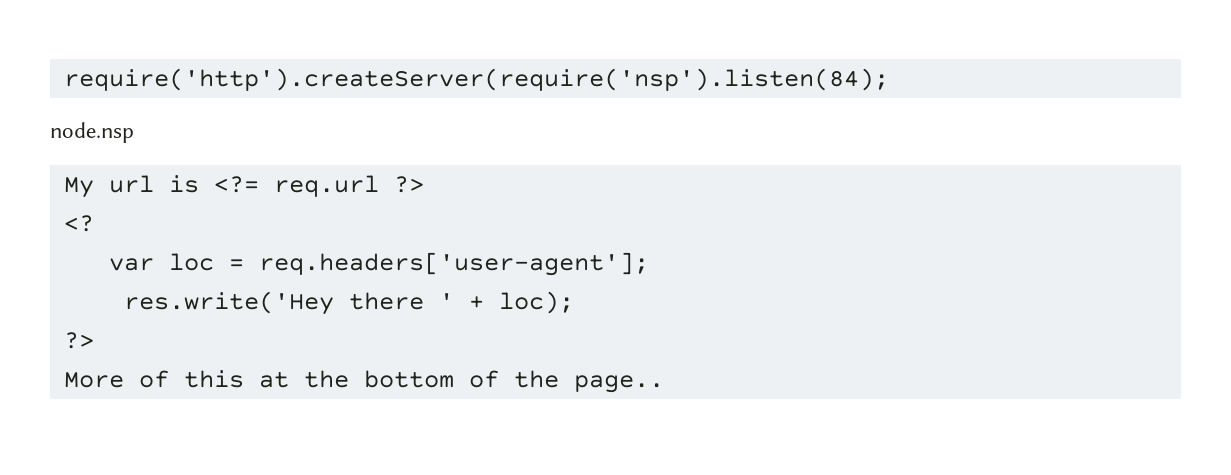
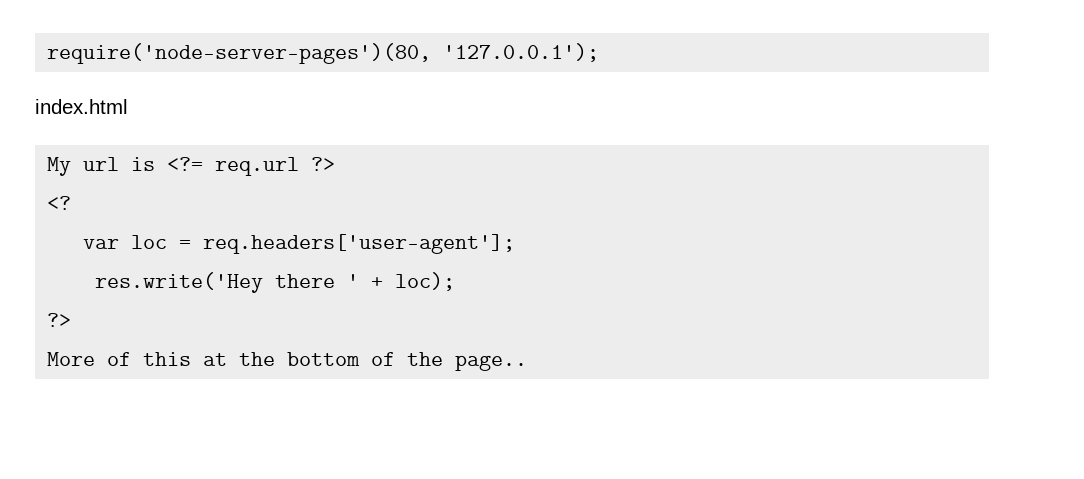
[63,68,889,91] [50,122,134,143] require('http').createServer(require('nsp').listen(84); // node.nsp -> [47,43,600,64] [35,99,128,114] require('node-server-pages')(80, '127.0.0.1'); // index.html

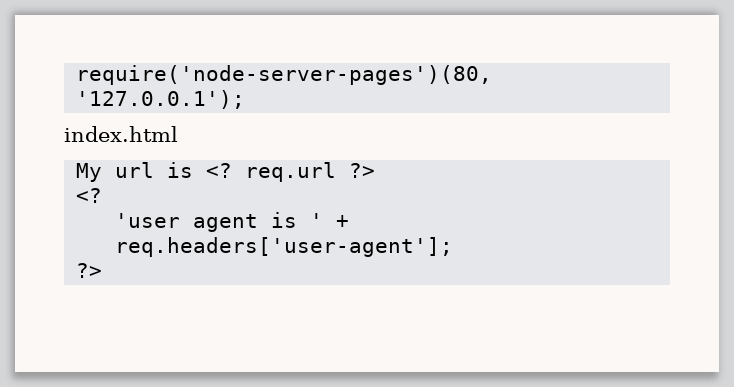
[167,157,204,171] <?= -> [206,163,233,178] <?
[83,234,516,254] [95,272,456,293] [47,313,72,327] [47,352,528,371] var loc = req.headers['user-agent']; // res.write('Hey there ' + loc); // ?> // More of this at the bottom of the page.. -> [115,212,350,232] [115,237,454,257] [76,263,103,278] 'user agent is ' + req.headers['user-agent']; // ?>

